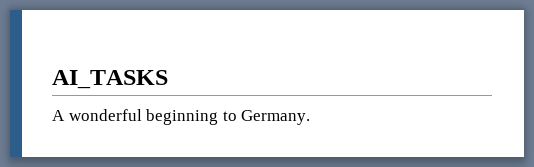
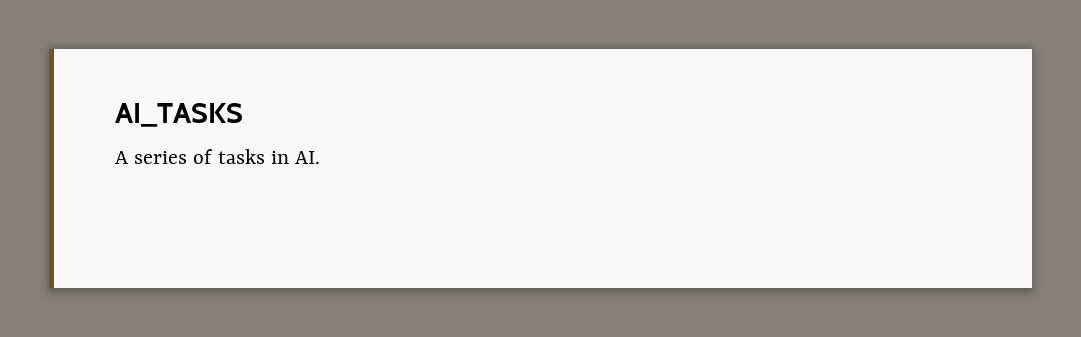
[68,109,311,125] wonderful beginning to Germany. -> [134,149,321,164] series of tasks in AI.

